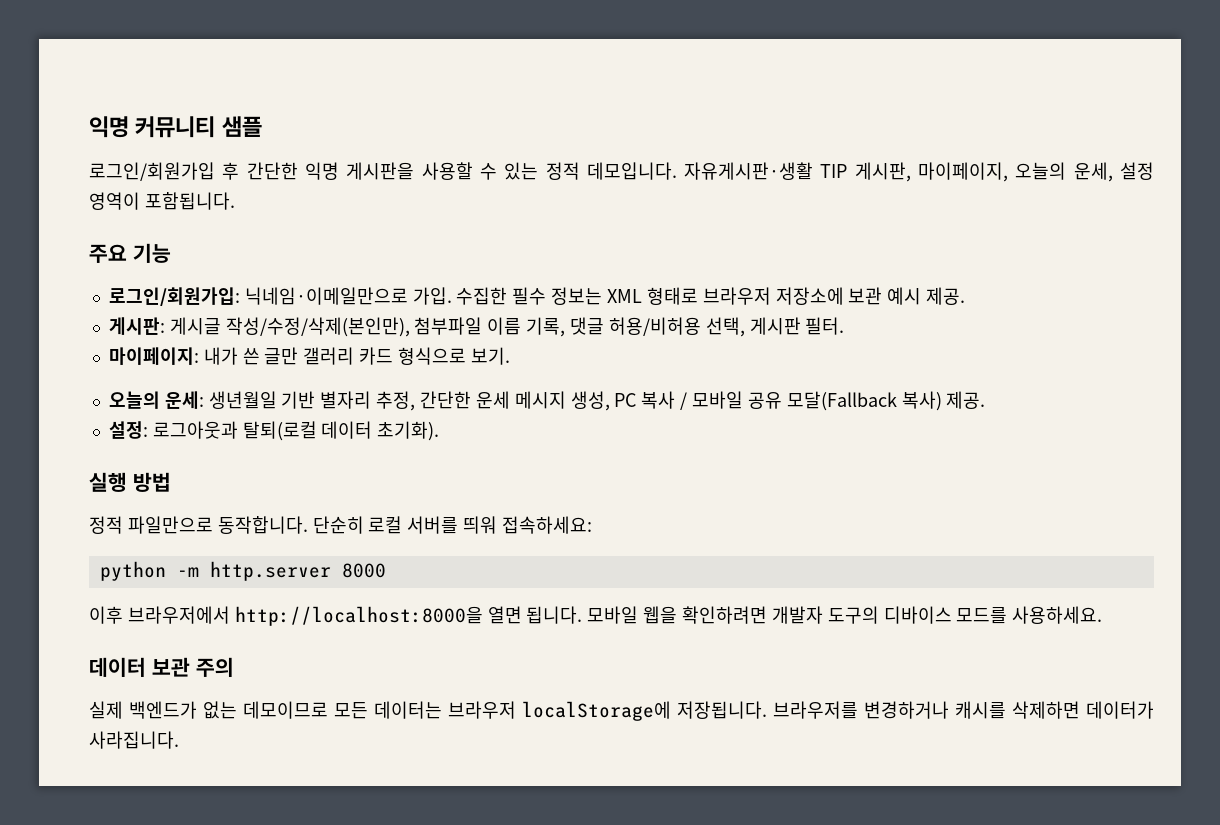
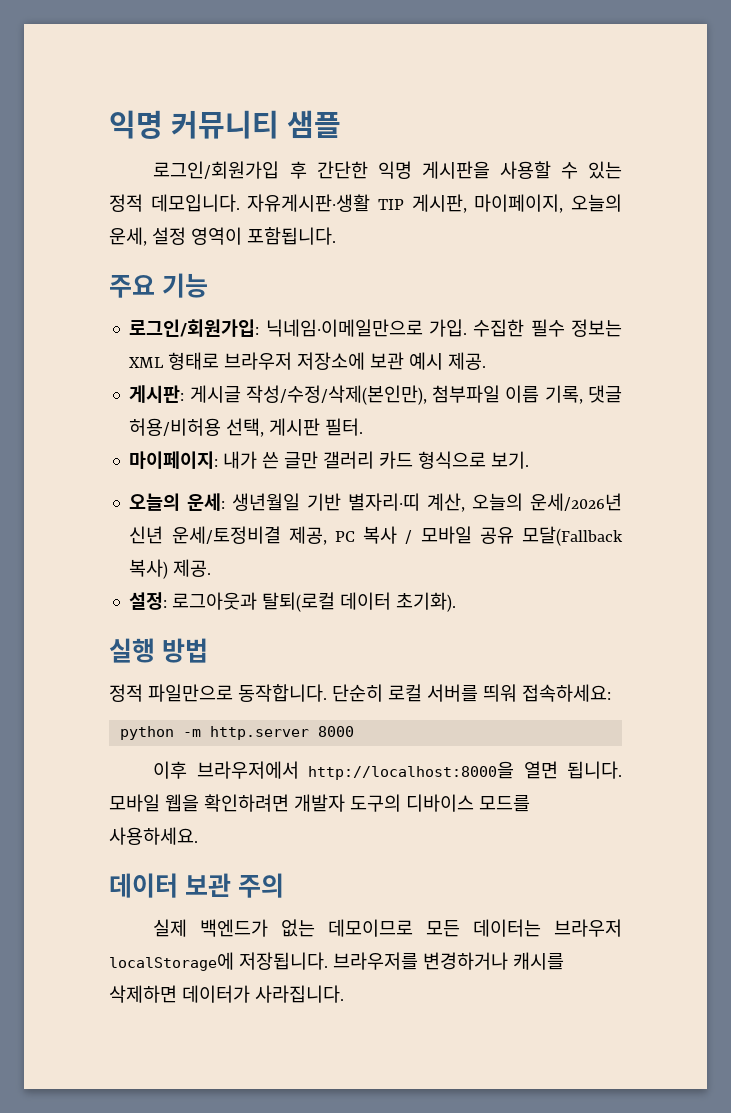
[320,391,610,411] 별자리 추정, 간단한 운세 메시지 생성, -> [348,493,622,512] [129,526,327,545] 별자리·띠 계산, 오늘의 운세/2026년 신년 운세/토정비결 제공,

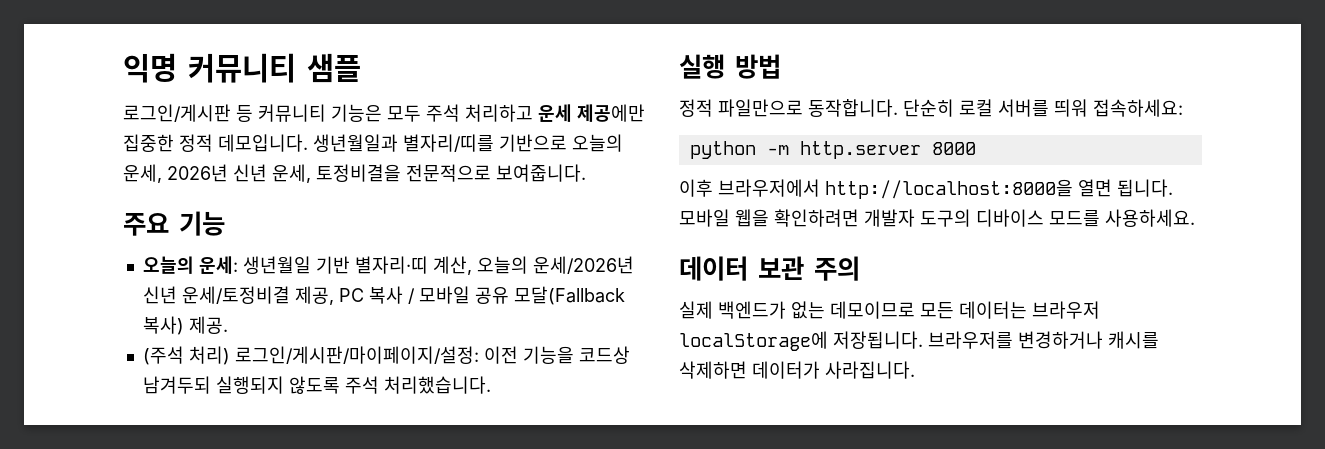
[153,161,623,179] [109,194,622,213] [109,227,336,246] [109,273,208,298] [129,319,622,337] [129,352,487,370] [129,385,622,405] [129,418,364,437] [129,451,530,469] 로그인/회원가입 후 간단한 익명 게시판을 사용할 수 있는 정적 데모입니다. 자유게시판·생활 TIP 게시판, 마이페이지, 오늘의 운세, 설정 영역이 포함됩니다. // 주요 기능 // 로그인/회원가입: 닉네임·이메일만으로 가입. 수집한 필수 정보는 XML 형태로 브라우저 저장소에 보관 예시 제공. // 게시판: 게시글 작성/수정/삭제(본인만), 첨부파일 이름 기록, 댓글 허용/비허용 선택, 게시판 필터. // 마이페이지: 내가 쓴 글만 갤러리 카드 형식으로 보기. -> [123,104,645,122] [123,134,623,152] [123,164,586,183] [123,211,225,236] 로그인/게시판 등 커뮤니티 기능은 모두 주석 처리하고 운세 제공에만 집중한 정적 데모입니다. 생년월일과 별자리/띠를 기반으로 오늘의 운세, 2026년 신년 운세, 토정비결을 전문적으로 보여줍니다. // 주요 기능
[129,592,457,612] 설정: 로그아웃과 탈퇴(로컬 데이터 초기화). -> [142,346,630,365] [142,376,491,394] (주석 처리) 로그인/게시판/마이페이지/설정: 이전 기능을 코드상 남겨두되 실행되지 않도록 주석 처리했습니다.

